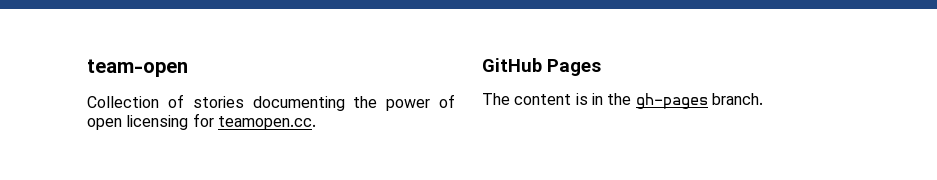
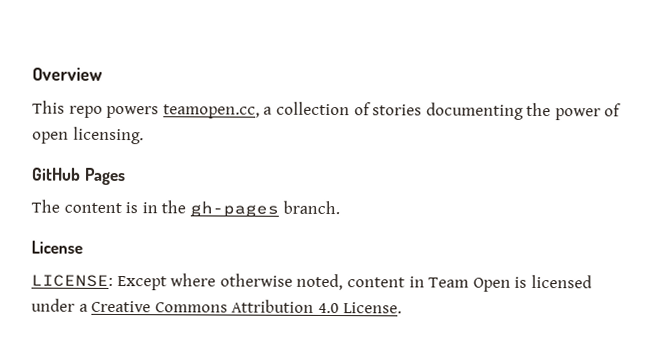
[87,59,188,77] [87,96,159,108] team-open // Collection -> [32,66,103,81] [32,100,350,119] Overview // This repo powers teamopen.cc, a collection
[126,113,316,130] licensing for teamopen.cc. -> [72,126,144,145] licensing.
(763, 99) none -> [31,240,83,254] [31,273,592,292] [31,298,402,314] // License // LICENSE: Except where otherwise noted, content in Team Open is licensed under a Creative Commons Attribution 4.0 License.

